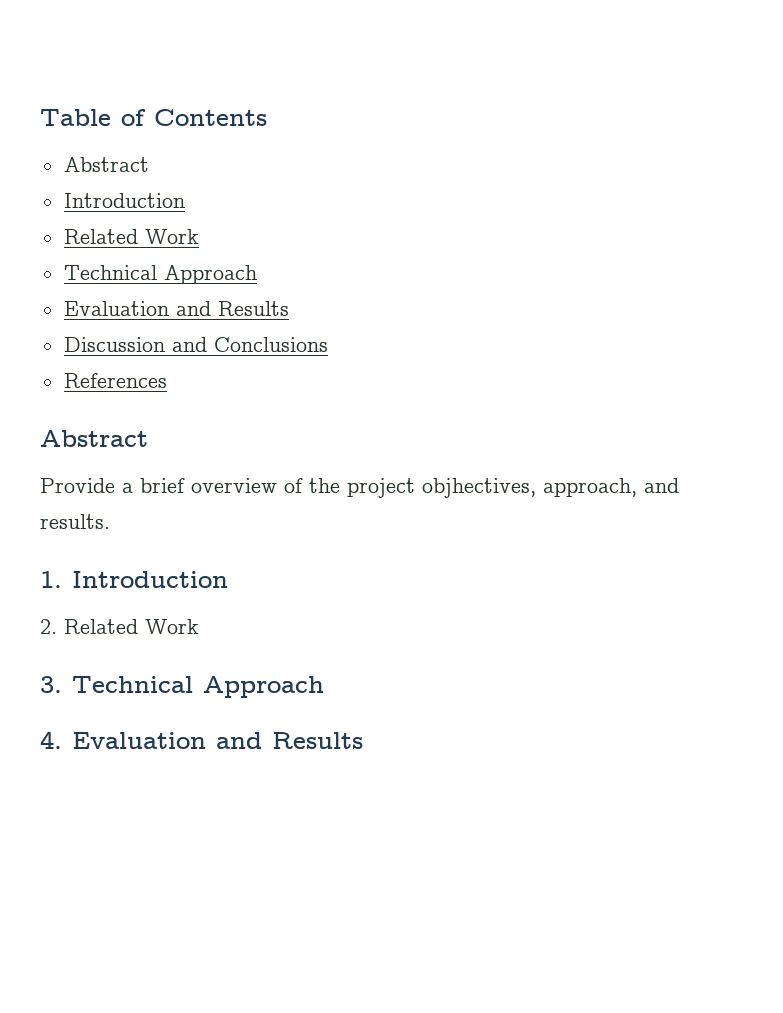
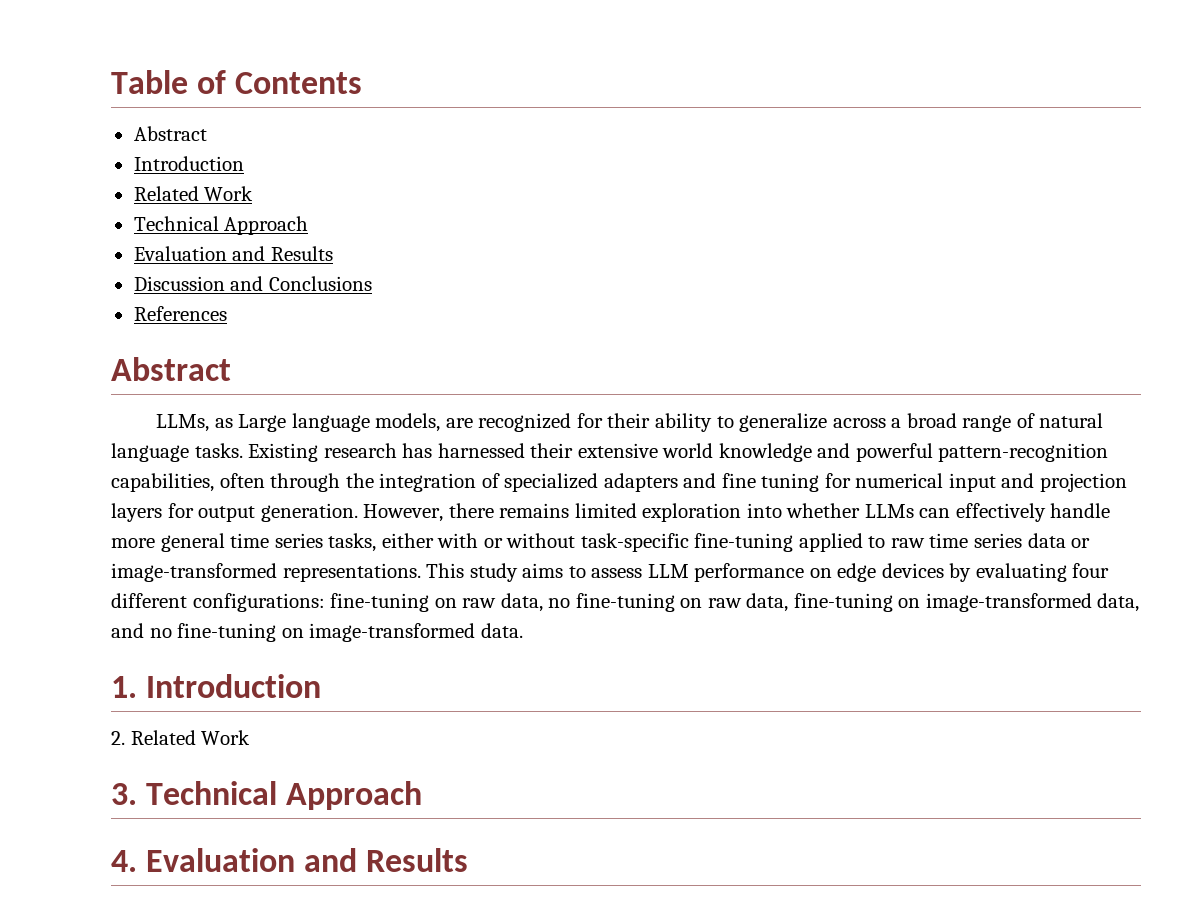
[40,478,679,498] [40,514,110,529] Provide a brief overview of the project objhectives, approach, and results. -> [156,413,1104,432] [111,443,1109,462] [111,473,1128,492] [111,503,1111,522] [111,533,1091,552] [111,563,1110,582] [111,593,1140,612] [111,623,523,642] LLMs, as Large language models, are recognized for their ability to generalize across a broad range of natural language tasks. Existing research has harnessed their extensive world knowledge and powerful pattern-recognition capabilities, often through the integration of specialized adapters and fine tuning for numerical input and projection layers for output generation. However, there remains limited exploration into whether LLMs can effectively handle more general time series tasks, either with or without task-specific fine-tuning applied to raw time series data or image-transformed representations. This study aims to assess LLM performance on edge devices by evaluating four different configurations: fine-tuning on raw data, no fine-tuning on raw data, fine-tuning on image-transformed data, and no fine-tuning on image-transformed data.

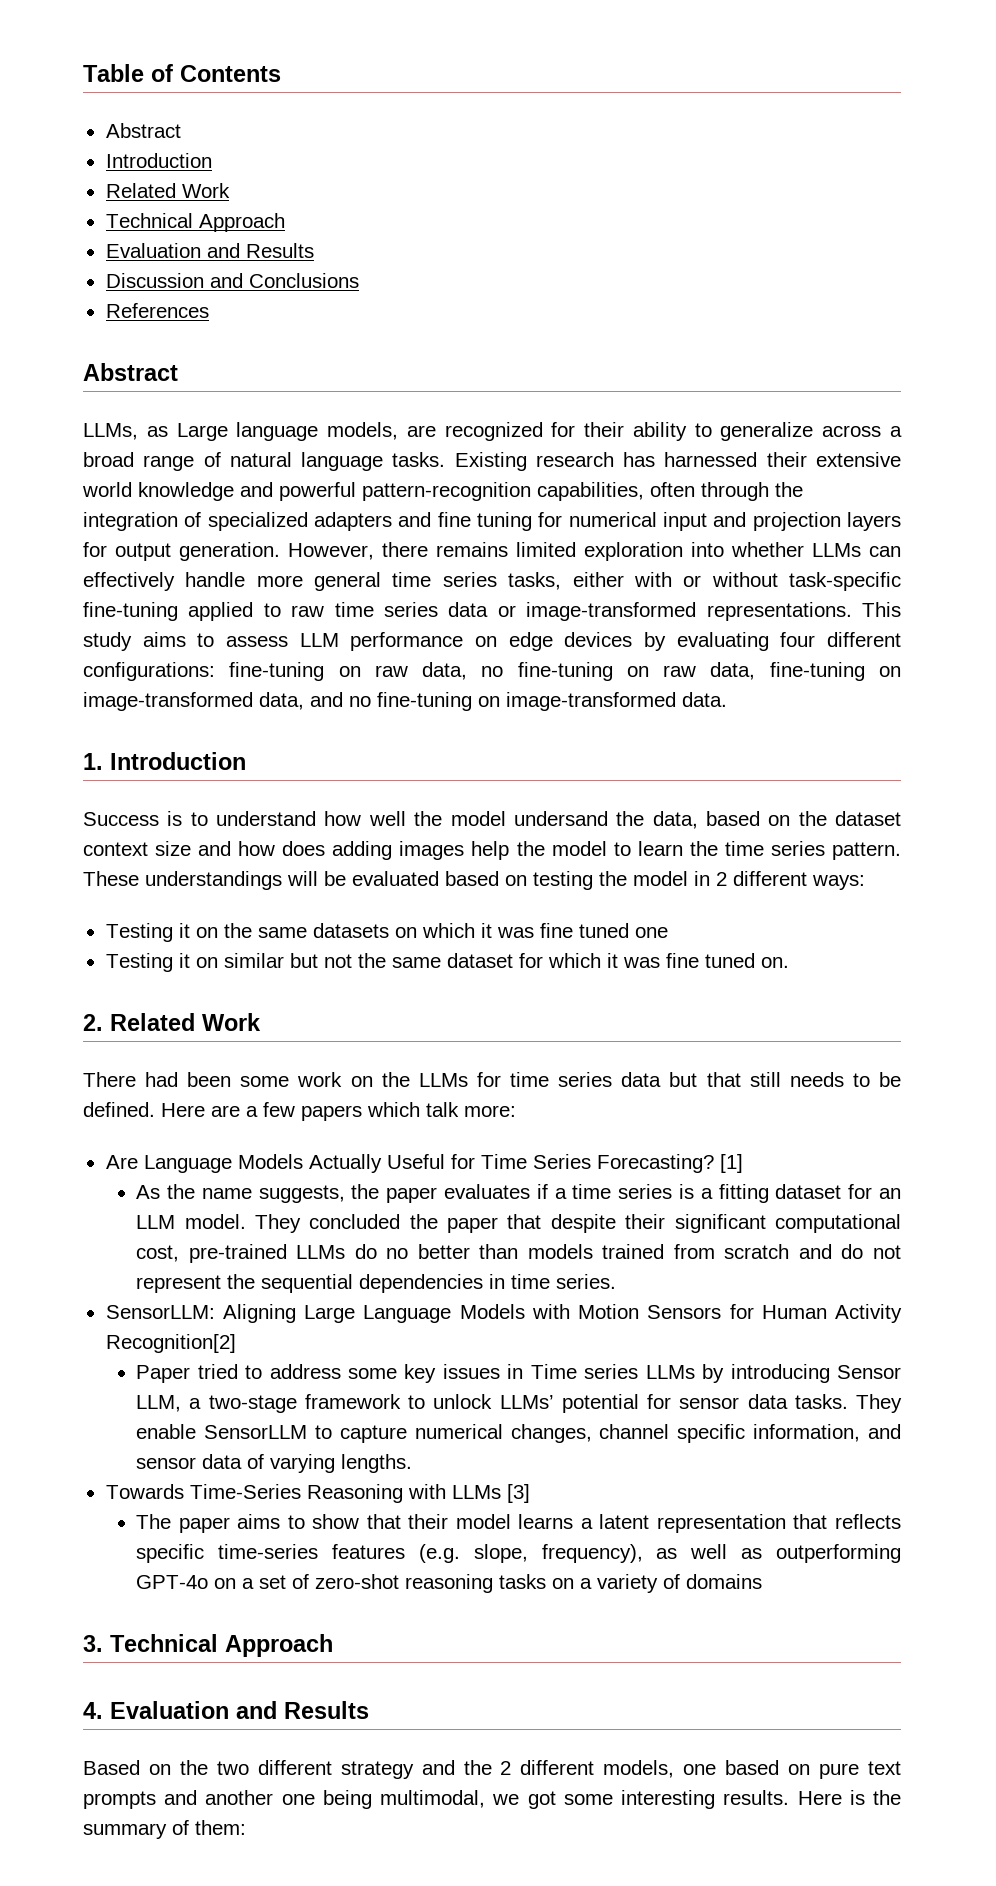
[111,730,251,745] 2. Related Work -> [83,811,902,829] [83,841,902,860] [83,871,865,890] [105,923,668,942] [105,953,789,972] [83,1013,261,1031] [83,1072,902,1087] [83,1102,516,1121] [105,1154,743,1173] [136,1184,902,1203] [136,1214,902,1233] [136,1244,901,1263] [136,1274,617,1293] [105,1304,902,1323] [105,1334,236,1353] [136,1364,901,1383] [136,1394,903,1413] [136,1424,901,1443] [136,1454,413,1473] [105,1484,530,1503] [136,1514,901,1533] [136,1544,901,1563] [136,1574,763,1593] Success is to understand how well the model undersand the data, based on the dataset context size and how does adding images help the model to learn the time series pattern. These understandings will be evaluated based on testing the model in 2 different ways: // Testing it on the same datasets on which it was fine tuned one // Testing it on similar but not the same dataset for which it was fine tuned on. // 2. Related Work // There had been some work on the LLMs for time series data but that still needs to be defined. Here are a few papers which talk more: // Are Language Models Actually Useful for Time Series Forecasting? [1] // As the name suggests, the paper evaluates if a time series is a fitting dataset for an LLM model. They concluded the paper that despite their significant computational cost, pre-trained LLMs do no better than models trained from scratch and do not represent the sequential dependencies in time series. // SensorLLM: Aligning Large Language Models with Motion Sensors for Human Activity Recognition[2] // Paper tried to address some key issues in Time series LLMs by introducing Sensor LLM, a two-stage framework to unlock LLMs’ potential for sensor data tasks. They enable SensorLLM to capture numerical changes, channel specific information, and sensor data of varying lengths. // Towards Time-Series Reasoning with LLMs [3] // The paper aims to show that their model learns a latent representation that reflects specific time-series features (e.g. slope, frequency), as well as outperforming GPT-4o on a set of zero-shot reasoning tasks on a variety of domains
(469, 860) none -> [83,1760,901,1779] [83,1790,902,1809] [83,1820,246,1839] // Based on the two different strategy and the 2 different models, one based on pure text prompts and another one being multimodal, we got some interesting results. Here is the summary of them:

